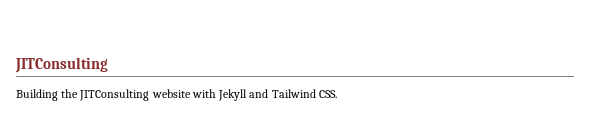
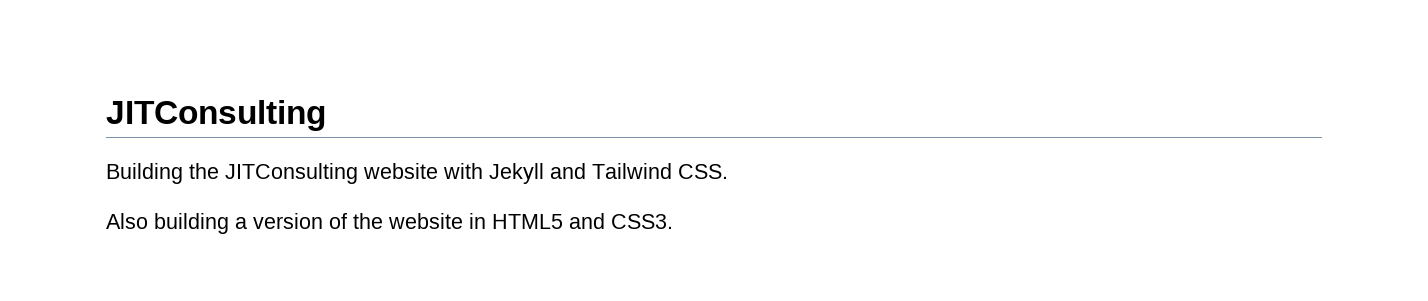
(337, 94) none -> [106,213,673,234] // Also building a version of the website in HTML5 and CSS3.

